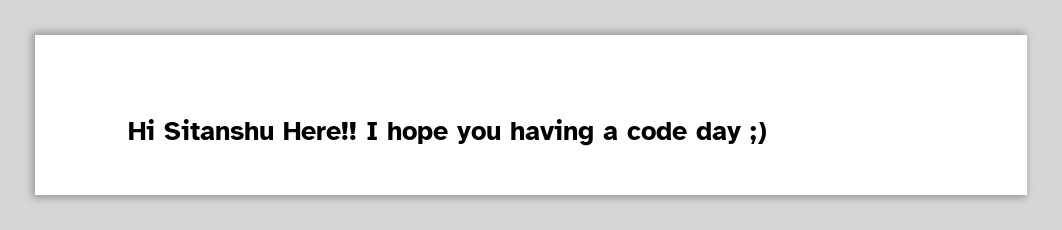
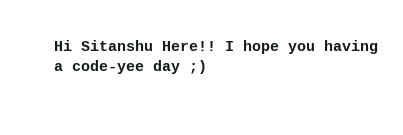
[627,122,687,140] code -> [72,60,144,74] code-yee

